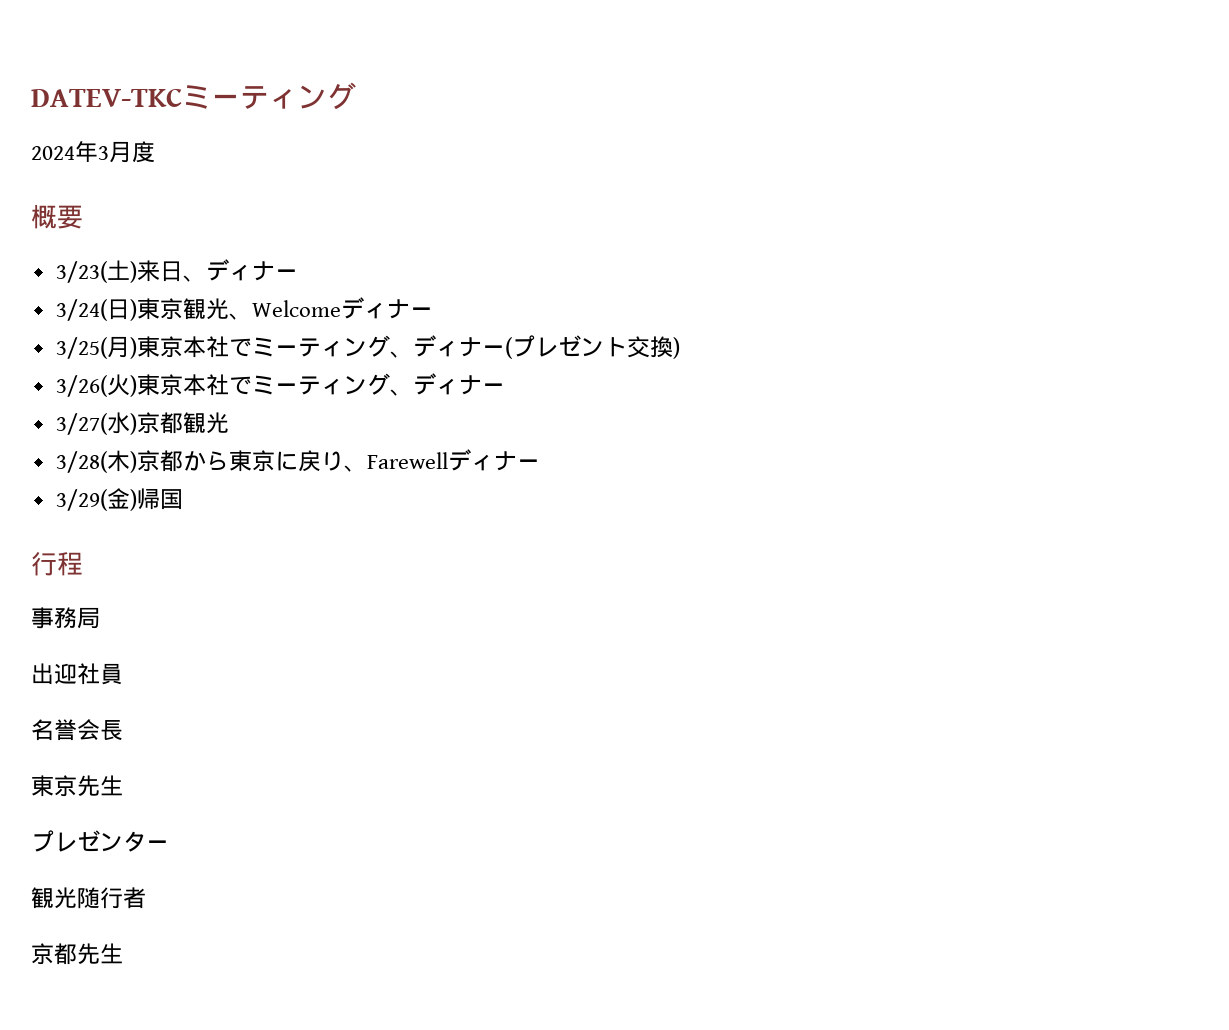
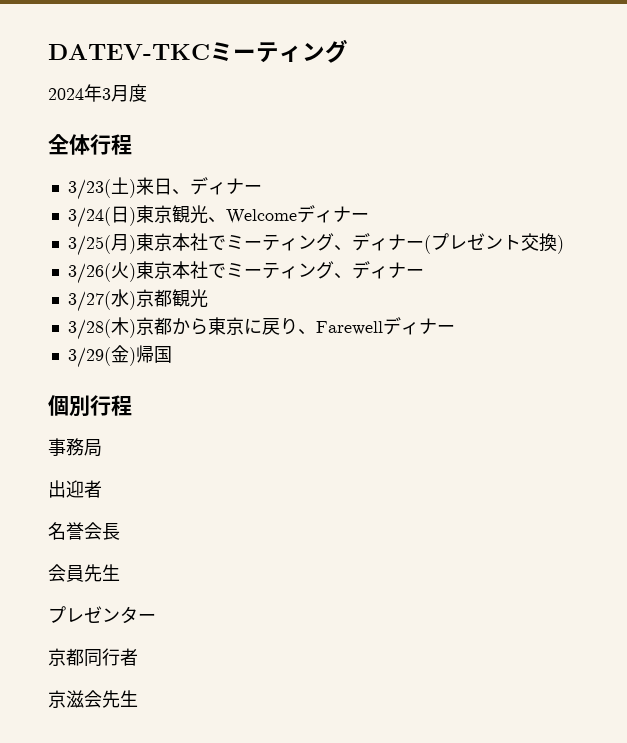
[31,204,83,229] 概要 -> [48,134,132,155] 全体行程
(183, 499) none -> [48,395,90,417] 個別
[77,663,123,685] 社員 -> [84,480,102,498] 者
[31,775,77,797] 東京 -> [48,564,84,582] 会員
[31,887,100,909] 観光随 -> [48,648,102,667] 京都同
[54,943,77,965] 都 -> [66,690,102,708] 滋会

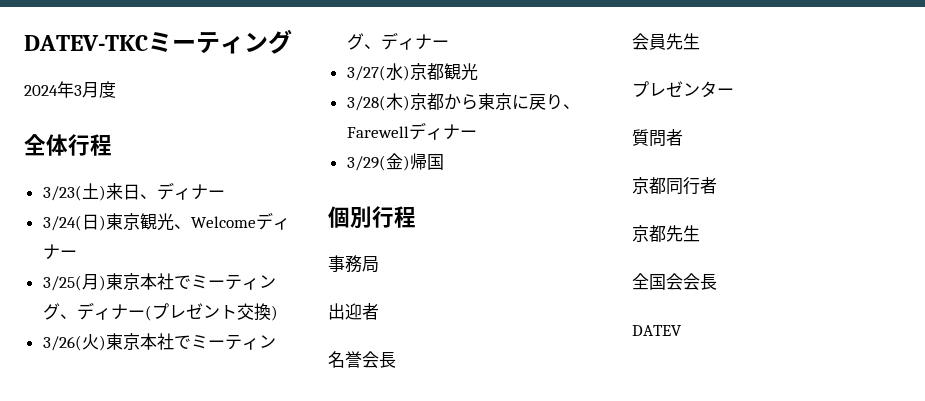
(156, 617) none -> [632,129,683,147] // 質問者
[66,690,138,708] 滋会先生 -> [649,225,700,242] [632,273,717,290] [632,325,682,336] 都先生 // 全国会会長 // DATEV

